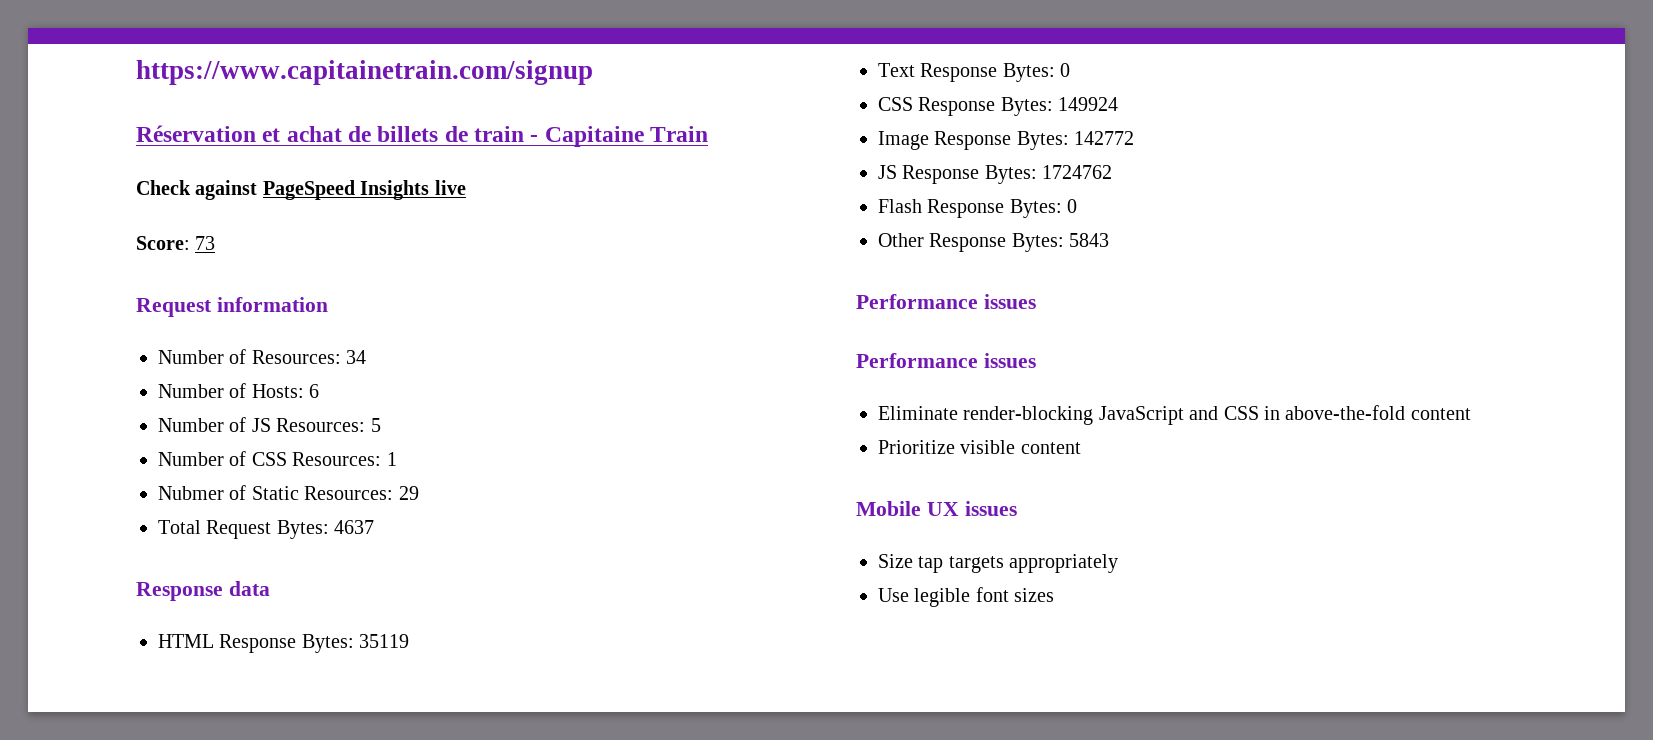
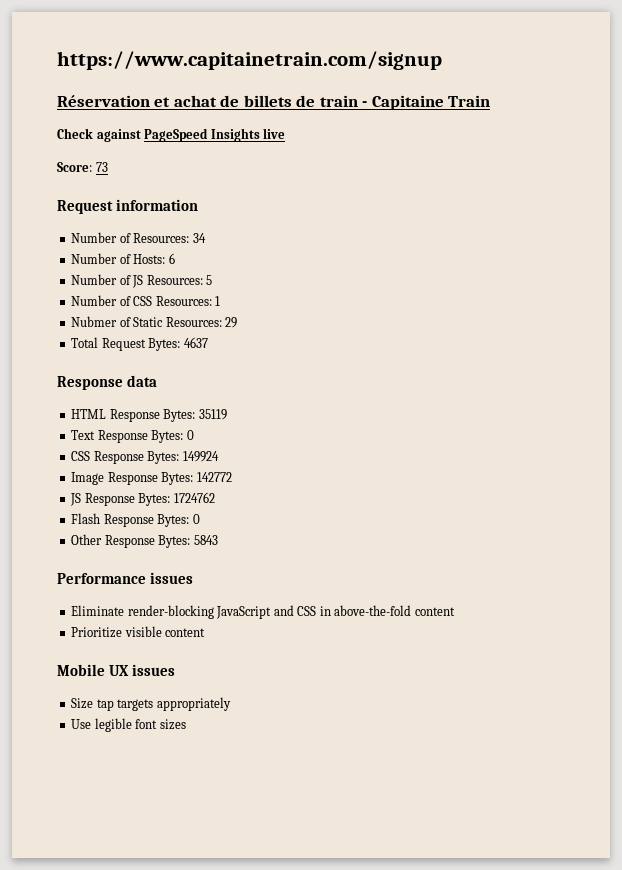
[856,353,1036,368] // Performance issues -> (193, 578) none

